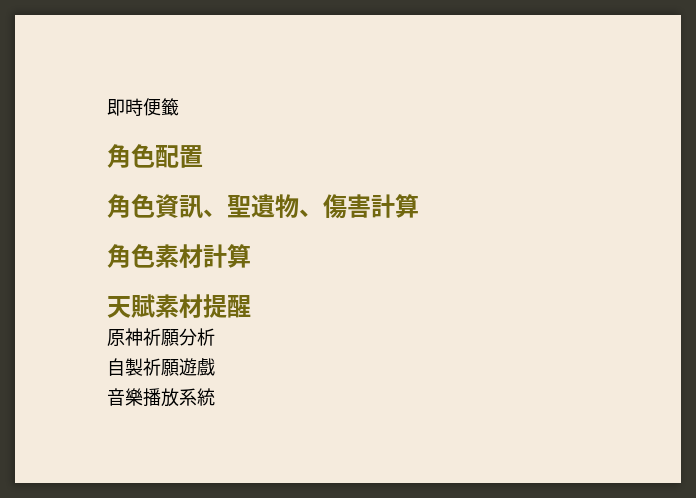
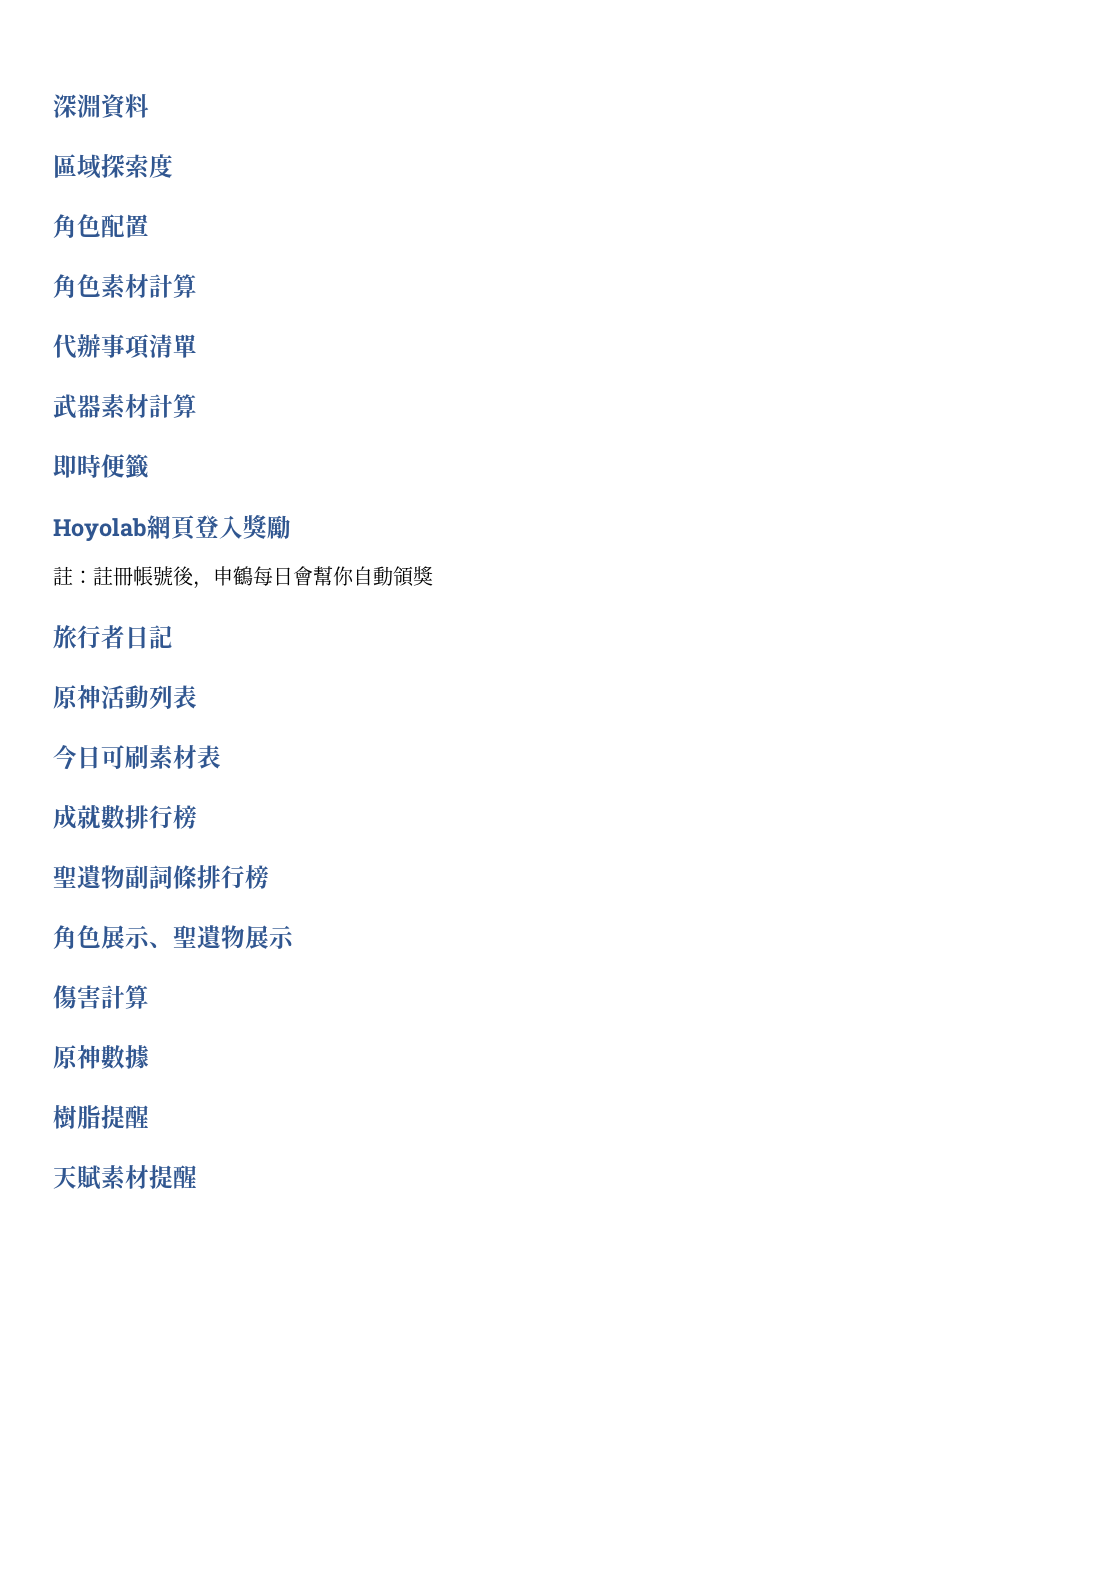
[107,98,179,116] 即時便籤 -> [53,94,149,120] [53,154,173,179] 深淵資料 // 區域探索度
[155,194,203,219] 資訊 -> [101,274,197,298] [53,334,197,359] [53,394,197,419] [53,454,149,479] [53,514,291,542] [53,566,433,589] [53,625,173,649] [53,685,197,710] [53,745,221,770] [53,805,197,829] [53,865,269,889] [53,925,150,949] 素材計算 // 代辦事項清單 // 武器素材計算 // 即時便籤 // Hoyolab網頁登入獎勵 // 註：註冊帳號後，申鶴每日會幫你自動領獎 // 旅行者日記 // 原神活動列表 // 今日可刷素材表 // 成就數排行榜 // 聖遺物副詞條排行榜 // 角色展示
[299,209,323,217] 、 -> [245,925,294,949] 展示 //
[107,244,251,268] 角色素材計算 -> [53,1045,149,1069] [53,1105,149,1129] 原神數據 // 樹脂提醒
[107,328,215,346] [107,358,215,376] [107,388,215,407] // 原神祈願分析 // 自製祈願遊戲 // 音樂播放系統 -> (197, 1177) none

